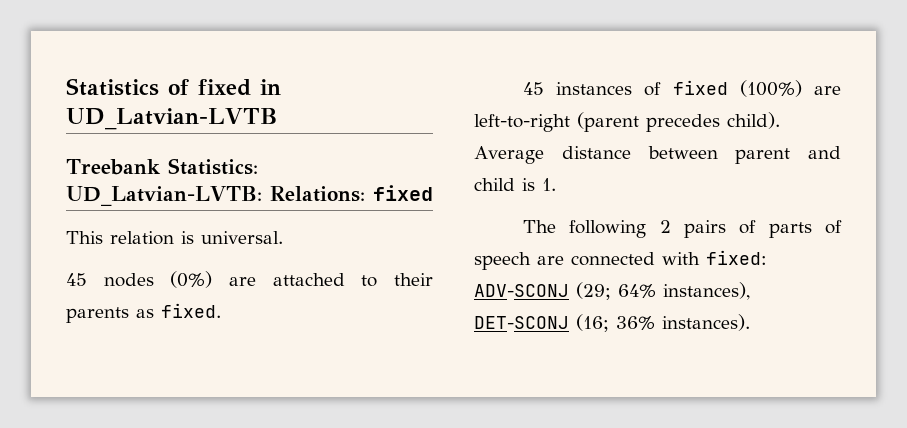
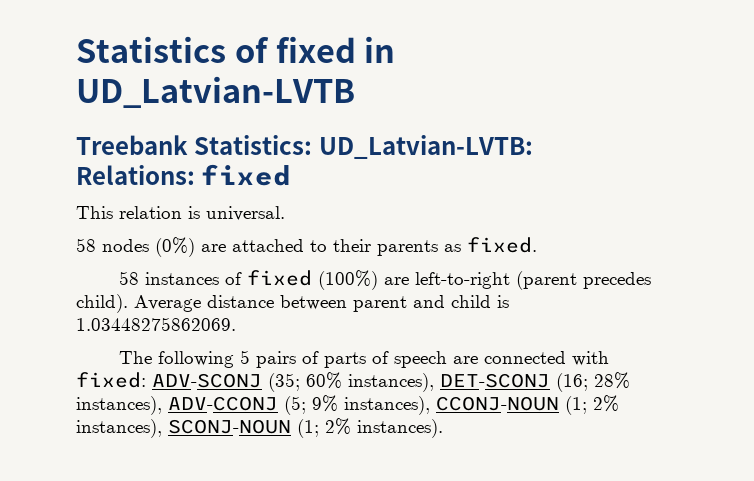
[66,273,87,286] 45 -> [76,238,96,252] 58
[522,82,544,95] 45 -> [118,271,139,285] 58
[542,178,556,191] 1. -> [76,317,236,331] 1.03448275862069.
[659,220,671,233] 2 -> [239,350,250,364] 5
[576,282,656,300] (29; 64% -> [268,372,342,392] (35; 60%
[616,316,655,330] 36% -> [594,372,630,389] [76,395,619,415] [76,418,351,438] 28% instances), ADV-CCONJ (5; 9% instances), CCONJ-NOUN (1; 2% instances), SCONJ-NOUN (1; 2%

